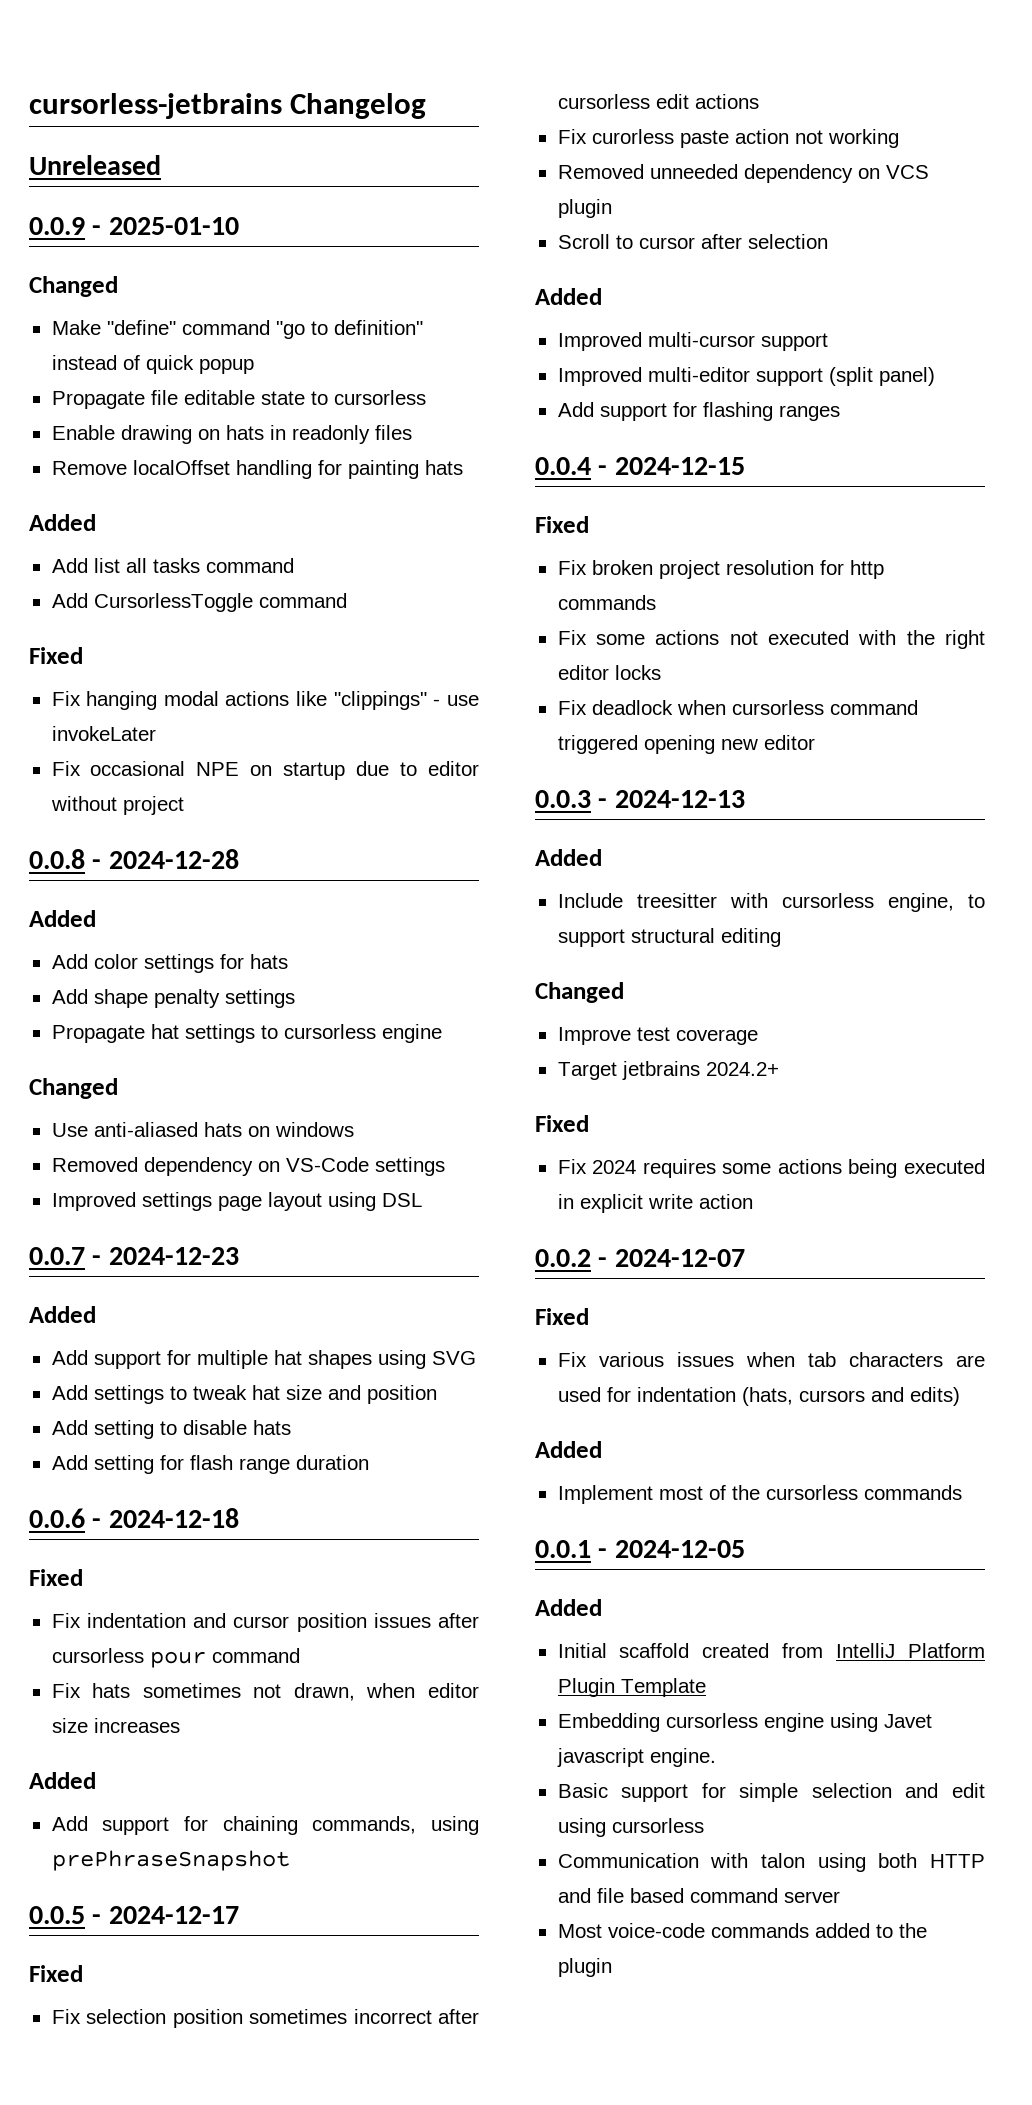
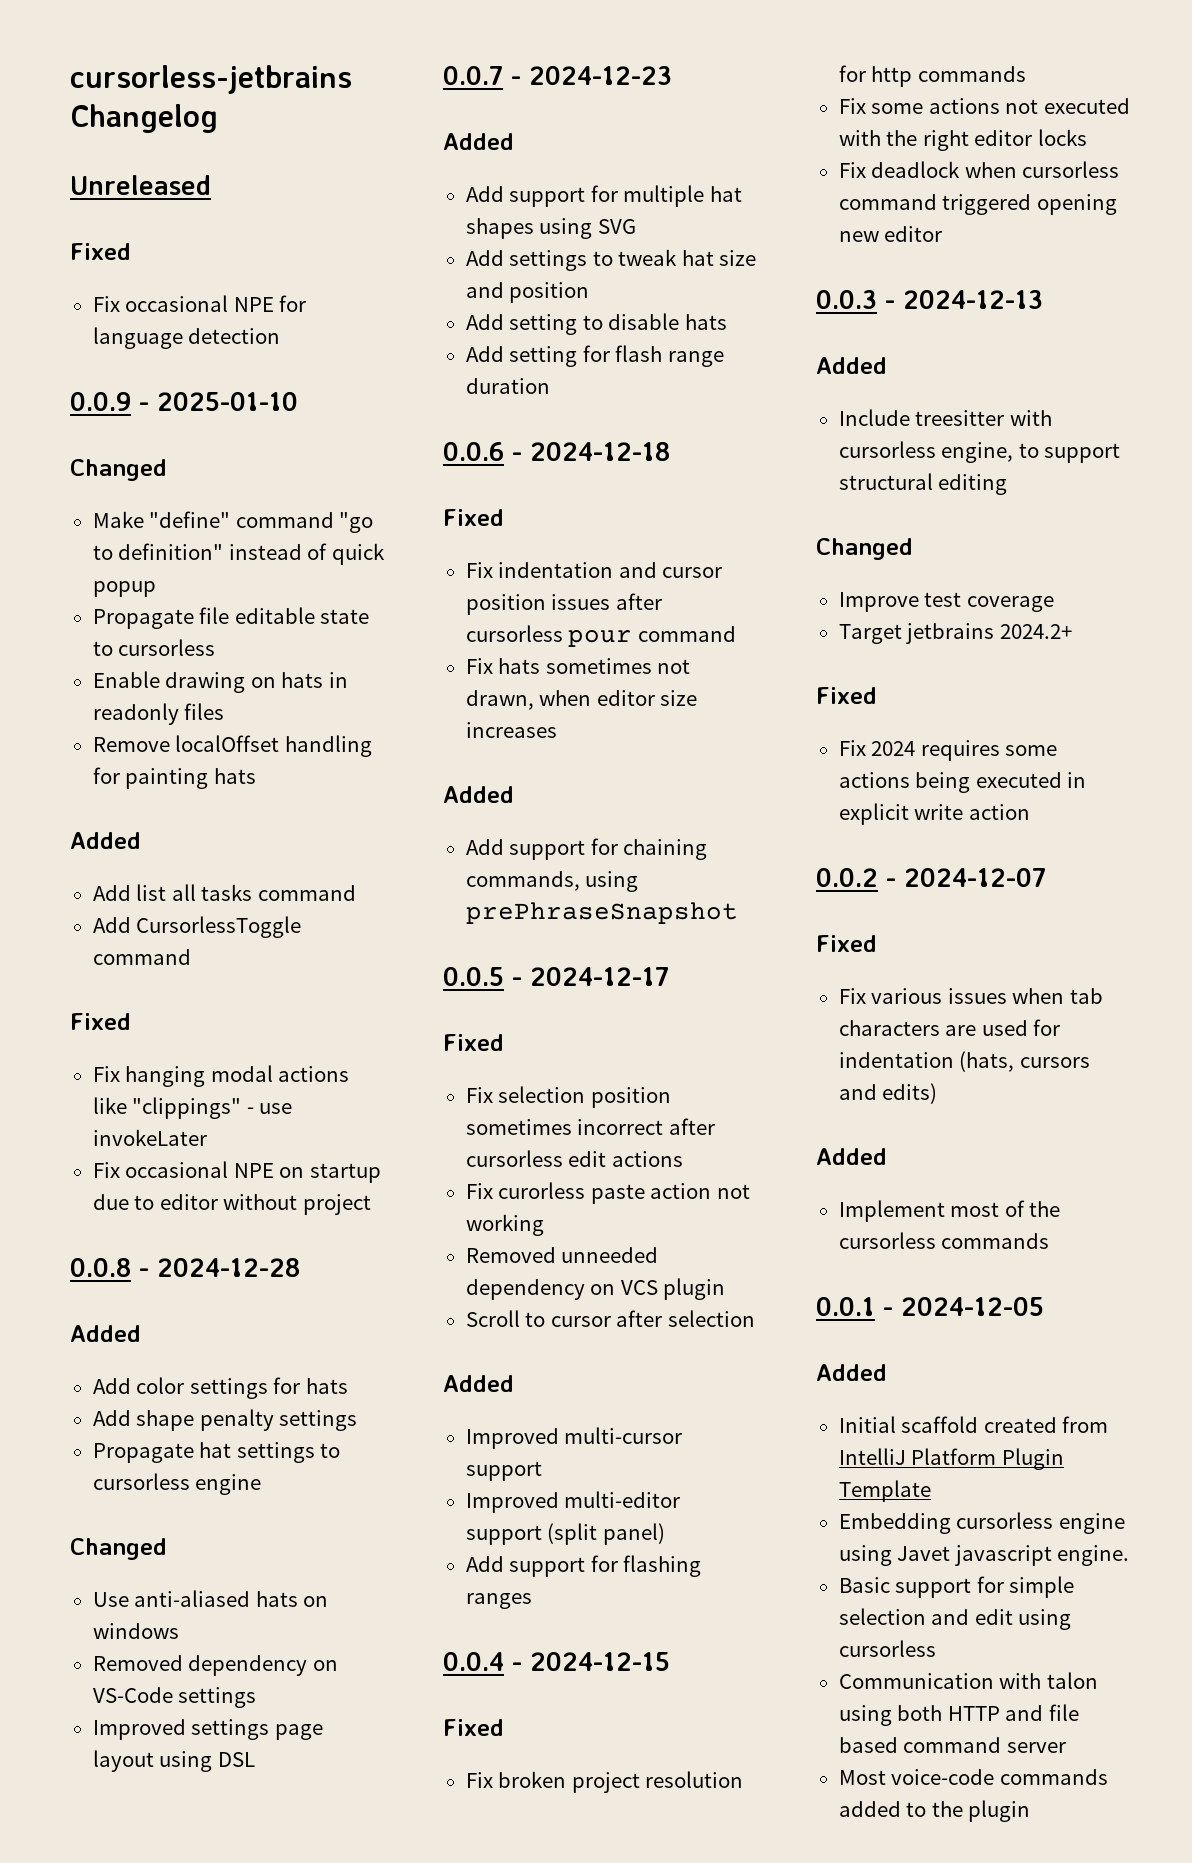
(161, 165) none -> [70,243,131,260] [92,295,307,312] [92,327,281,349] // Fixed // Fix occasional NPE for language detection

